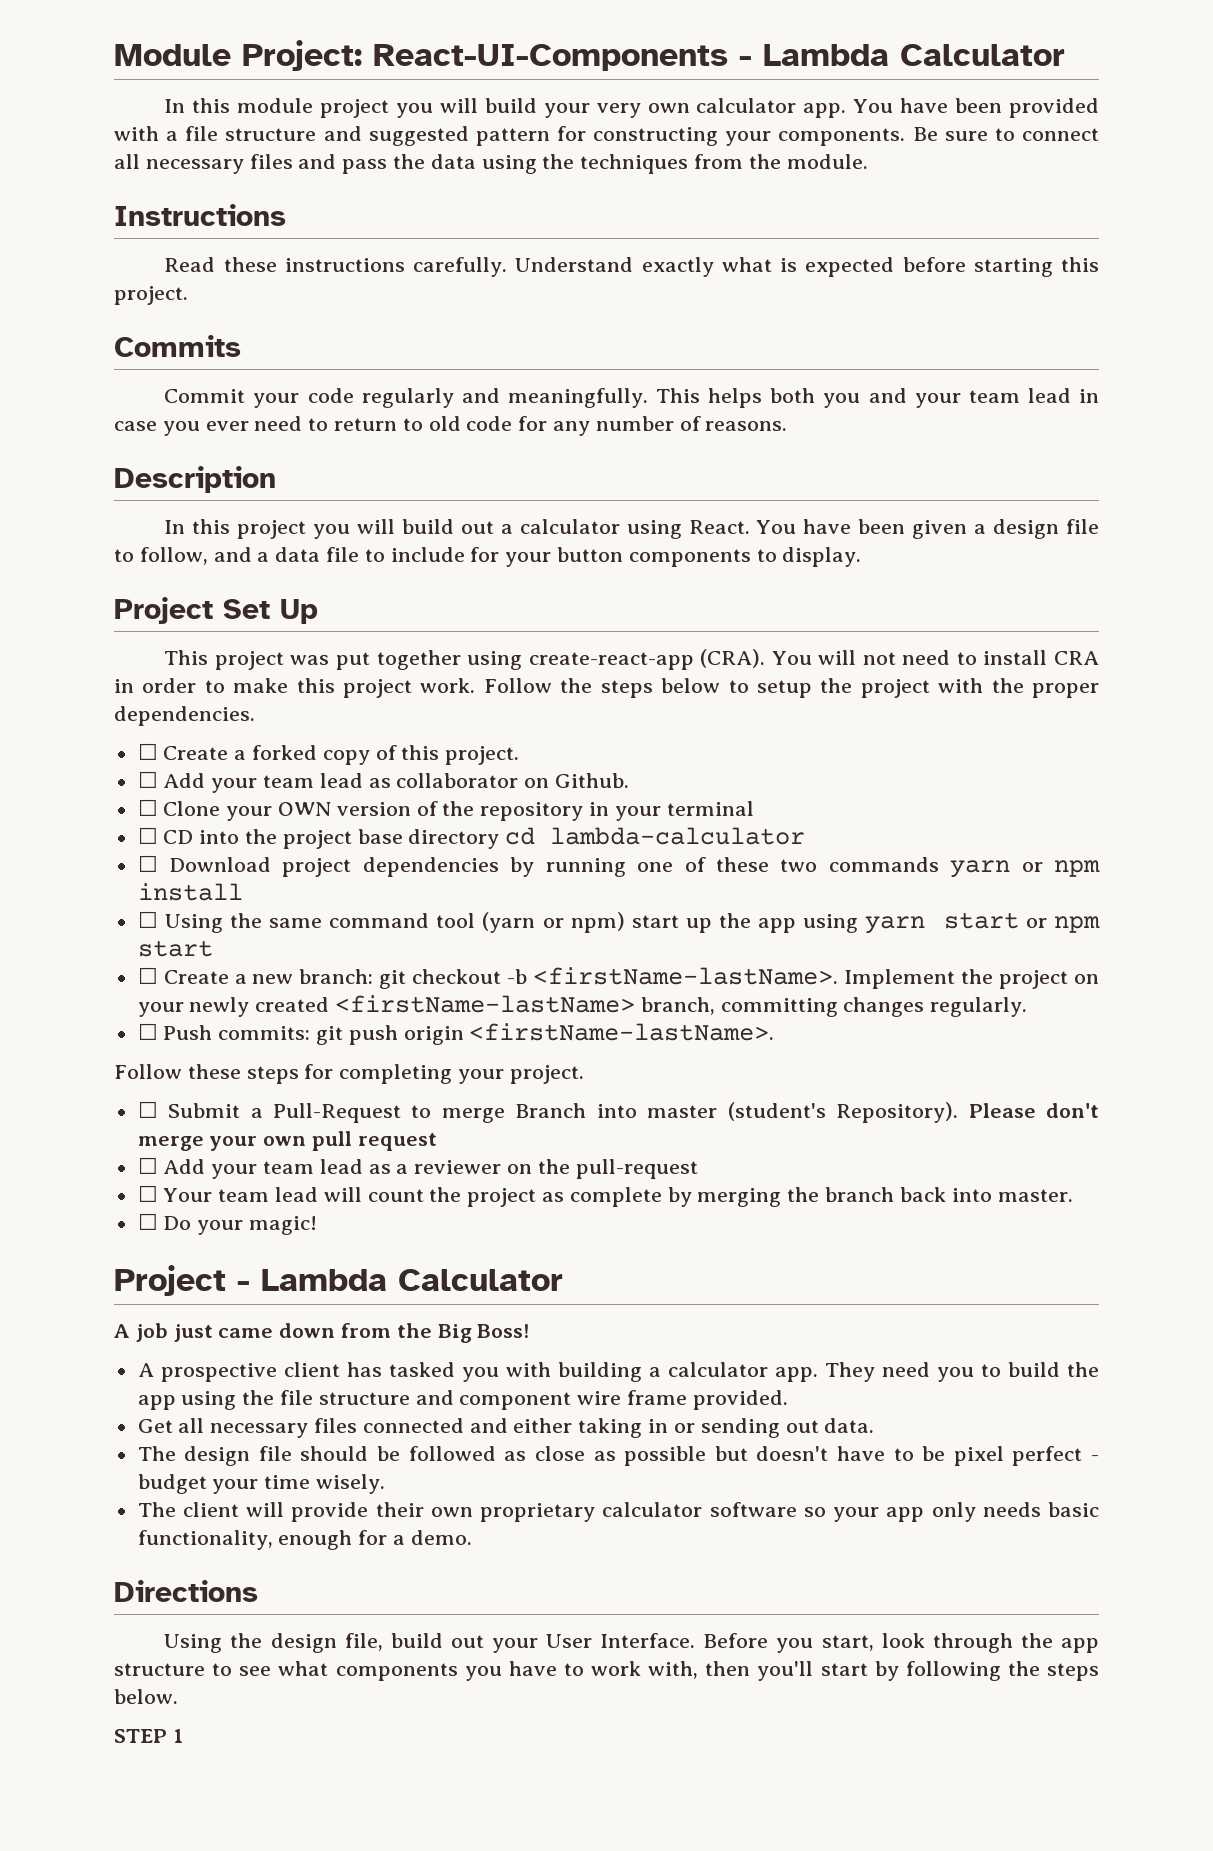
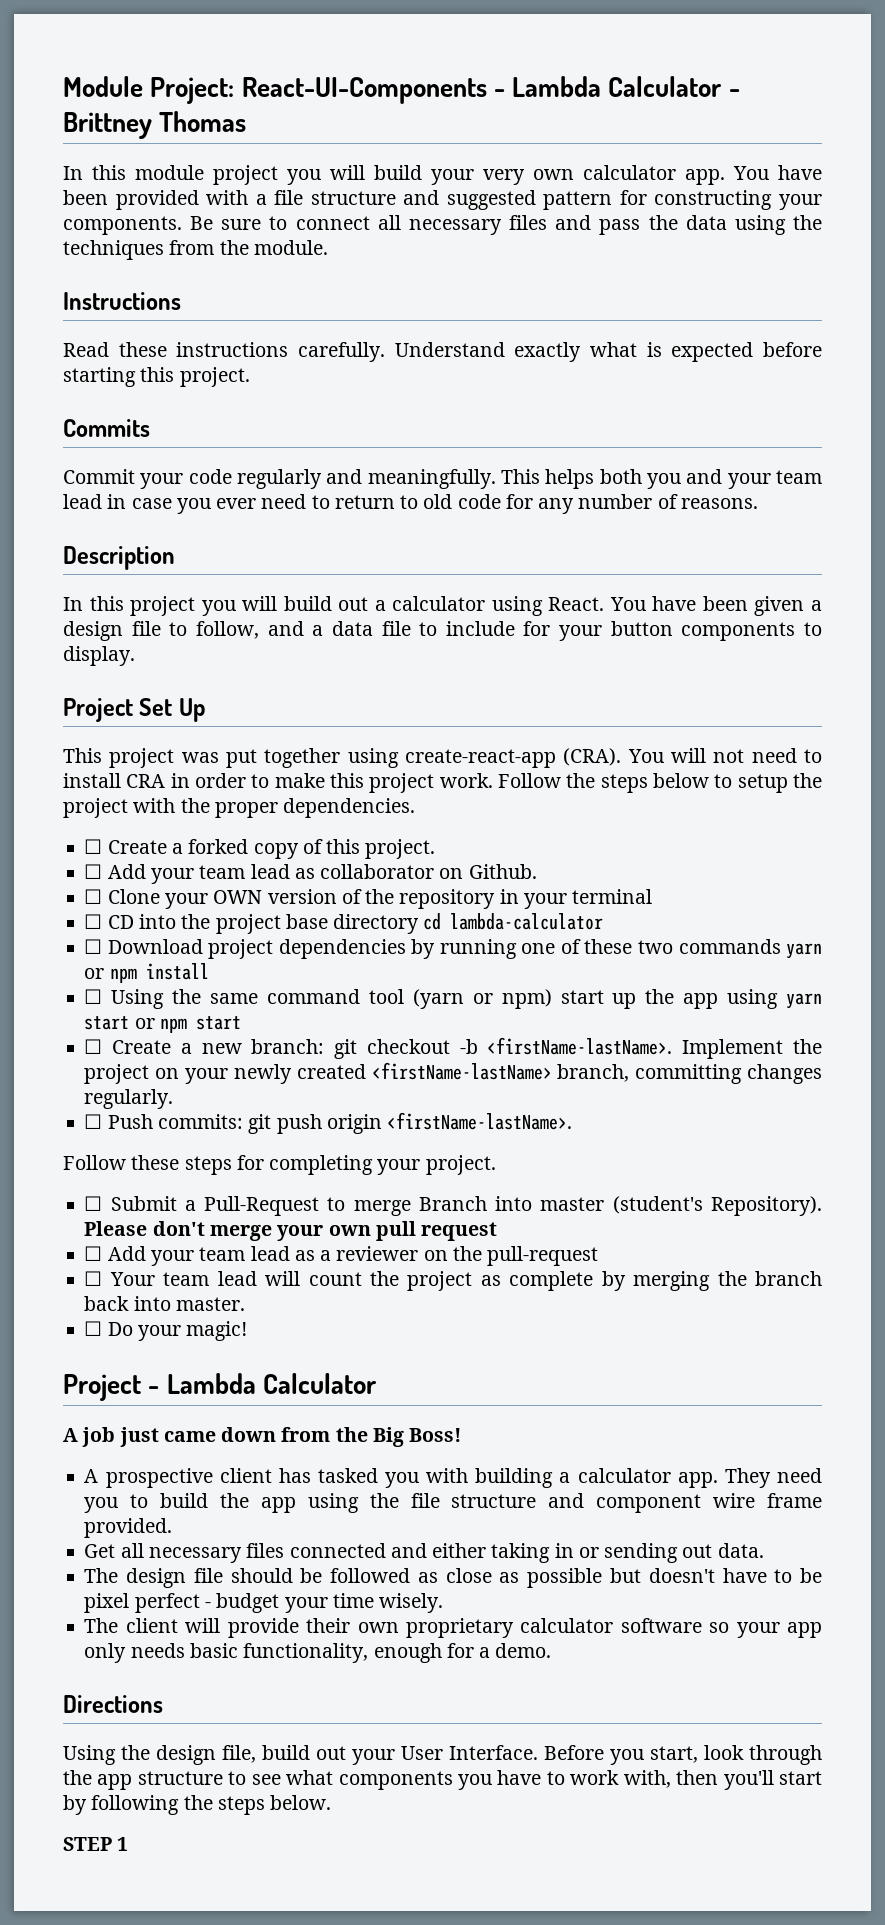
(1065, 55) none -> [728,89,740,97] [63,111,247,139] - Brittney Thomas

